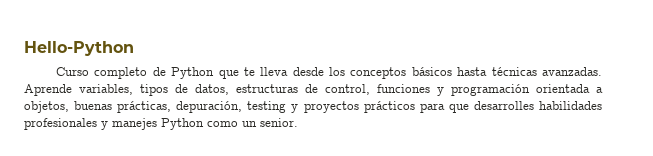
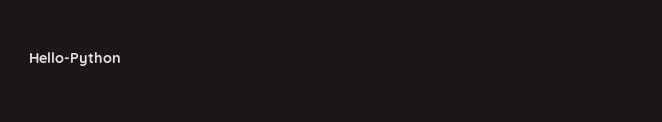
[56,67,602,79] [24,84,603,96] [24,101,602,113] [24,118,298,130] // Curso completo de Python que te lleva desde los conceptos básicos hasta técnicas avanzadas. Aprende variables, tipos de datos, estructuras de control, funciones y programación orientada a objetos, buenas prácticas, depuración, testing y proyectos prácticos para que desarrolles habilidades profesionales y manejes Python como un senior. -> (121, 59) none

